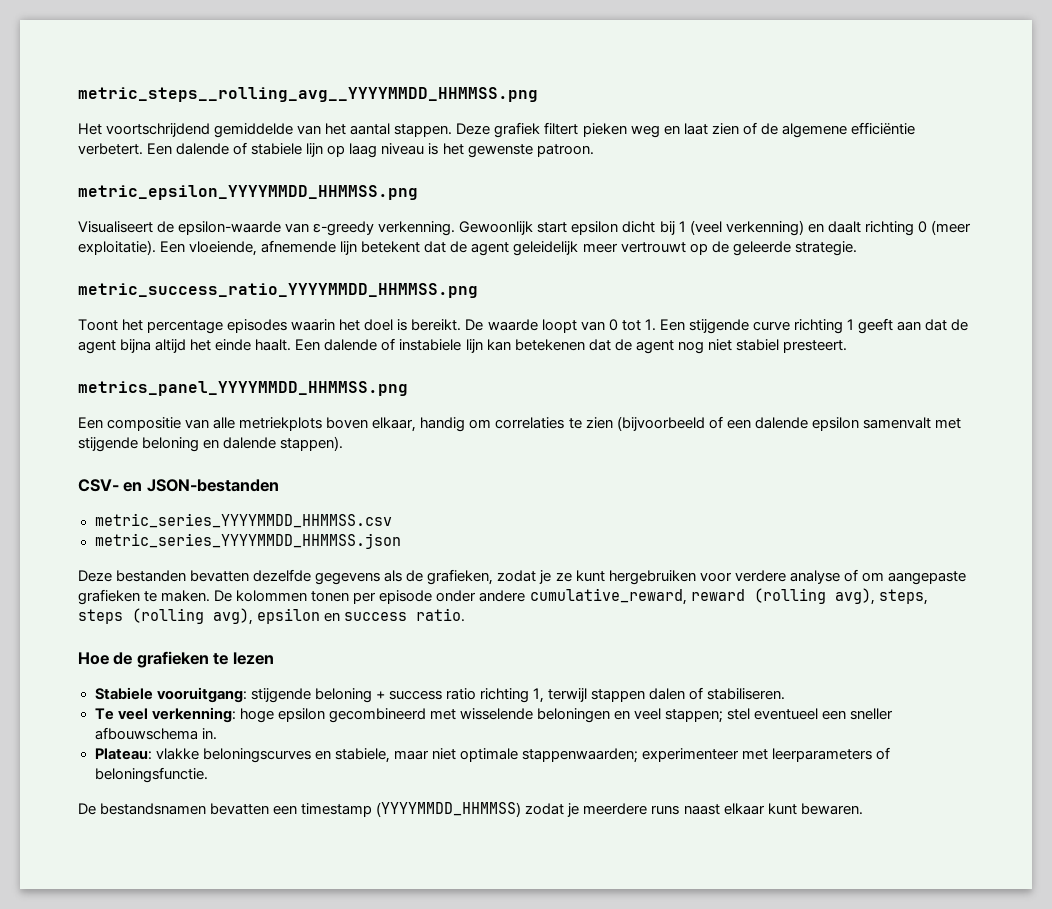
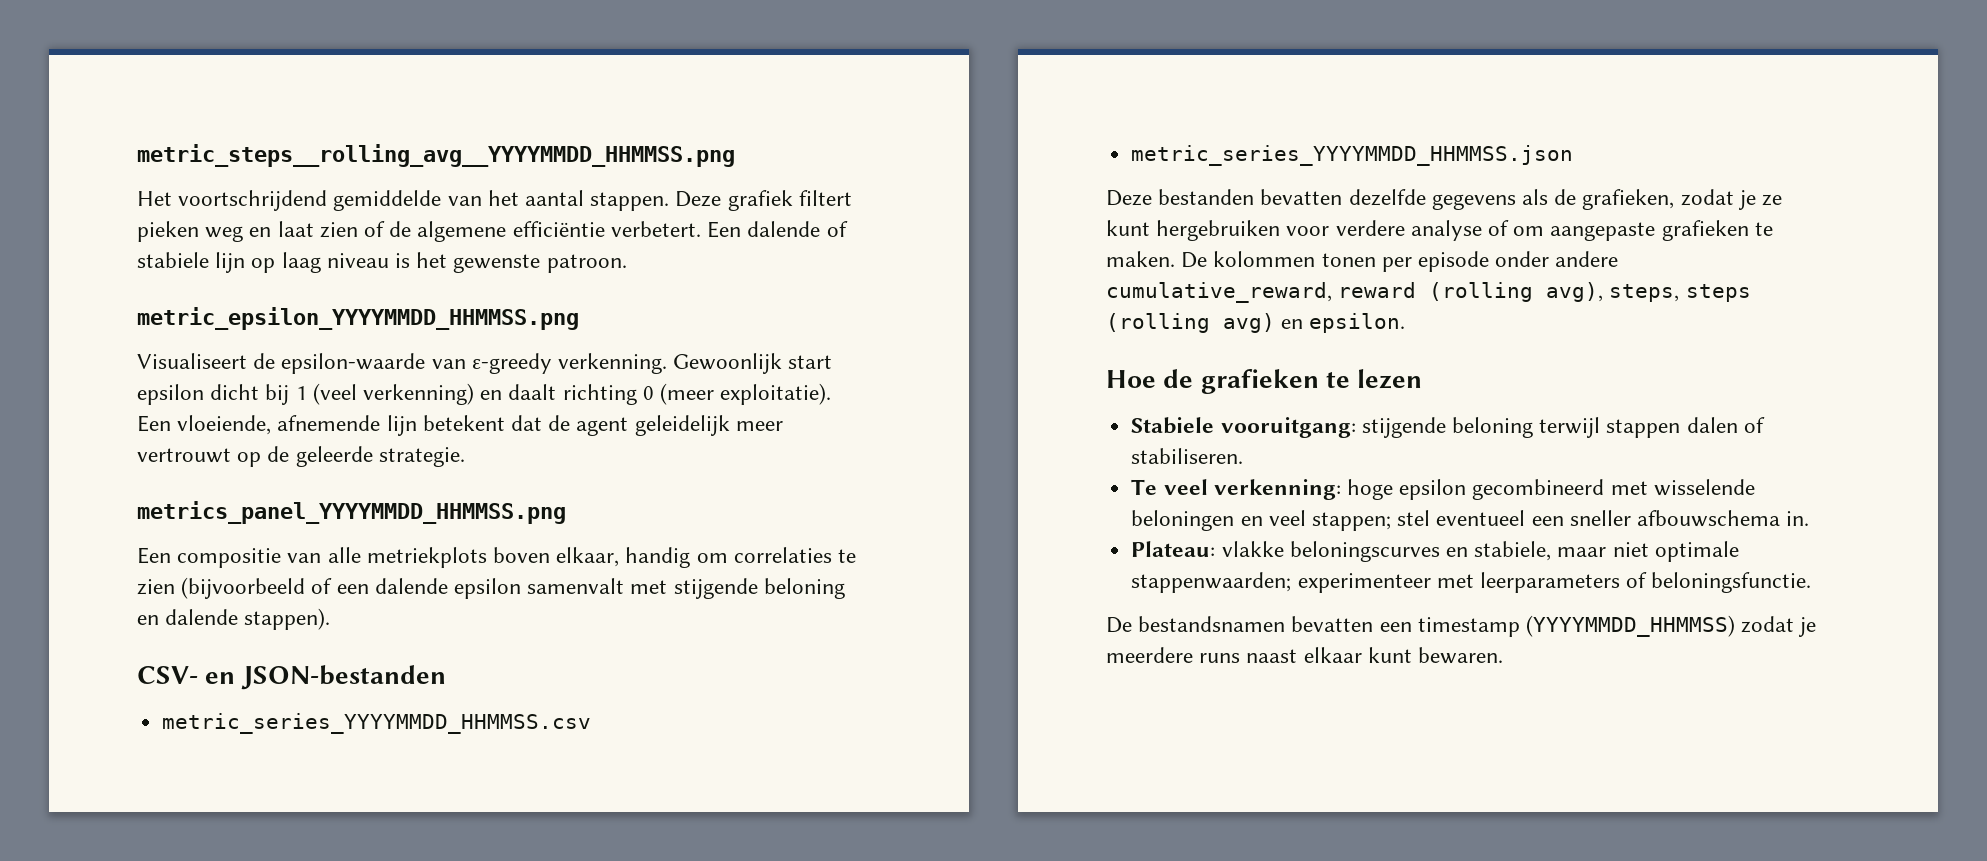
[78,283,478,298] [78,318,969,334] [78,338,847,354] // metric_success_ratio_YYYYMMDD_HHMMSS.png // Toont het percentage episodes waarin het doel is bereikt. De waarde loopt van 0 tot 1. Een stijgende curve richting 1 geeft aan dat de agent bijna altijd het einde haalt. Een dalende of instabiele lijn kan betekenen dat de agent nog niet stabiel presteert. -> (465, 457) none
[213,608,466,625] avg), epsilon en success ratio. -> [1223,313,1406,333] avg) en epsilon.
[375,688,544,703] + success ratio richting 1, -> (1533, 427) none

